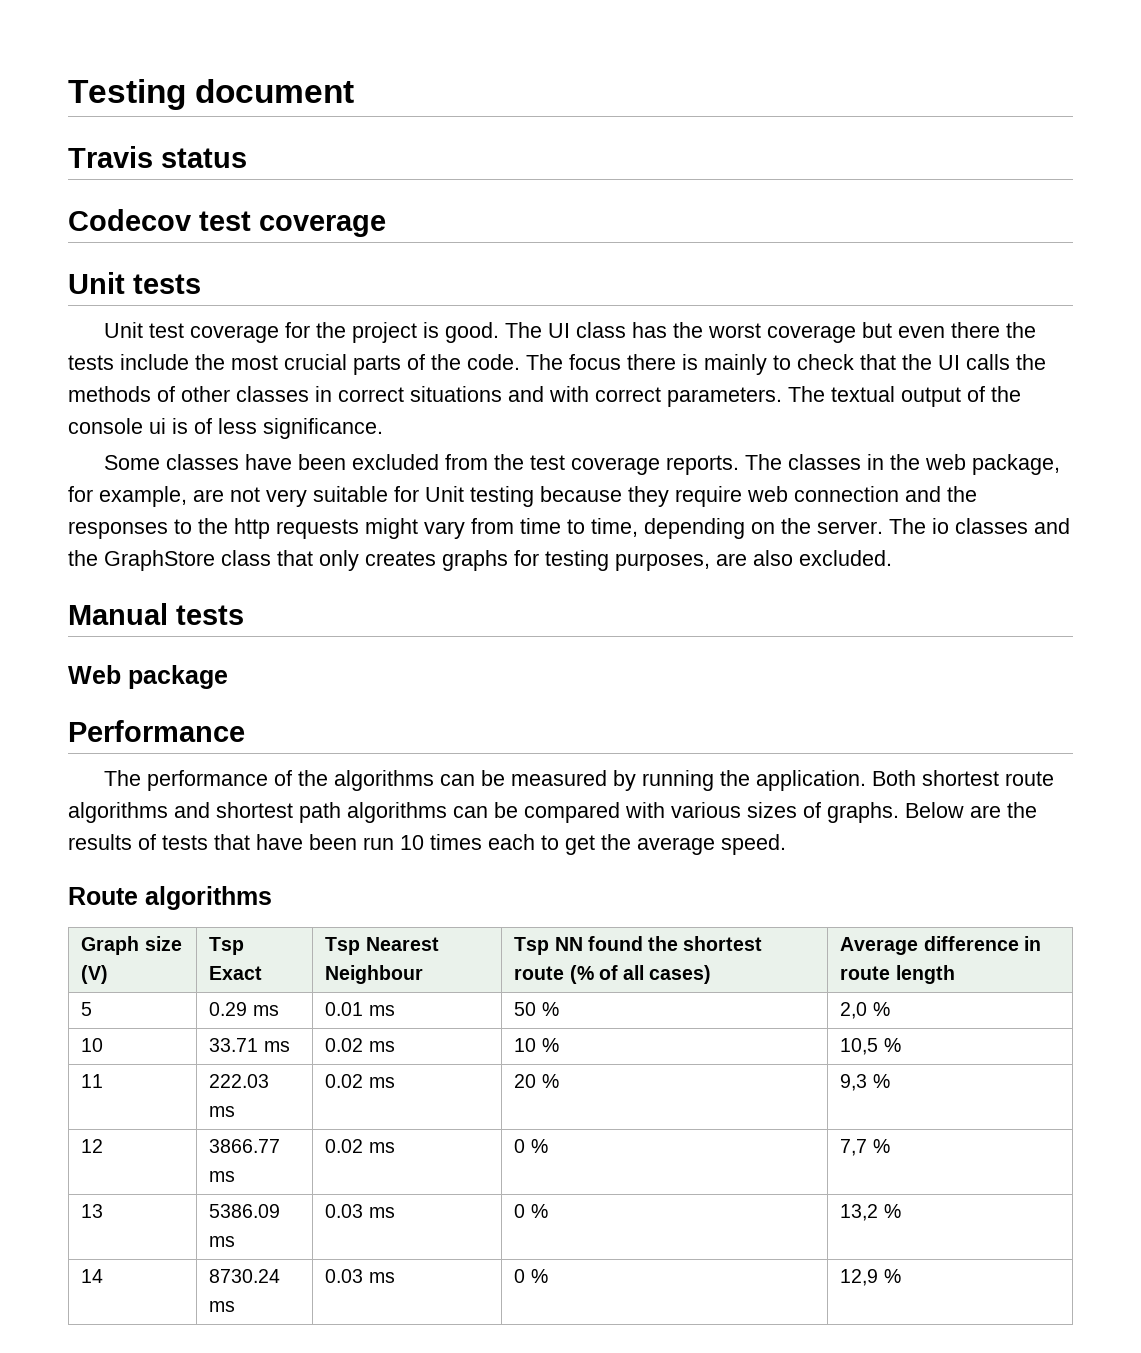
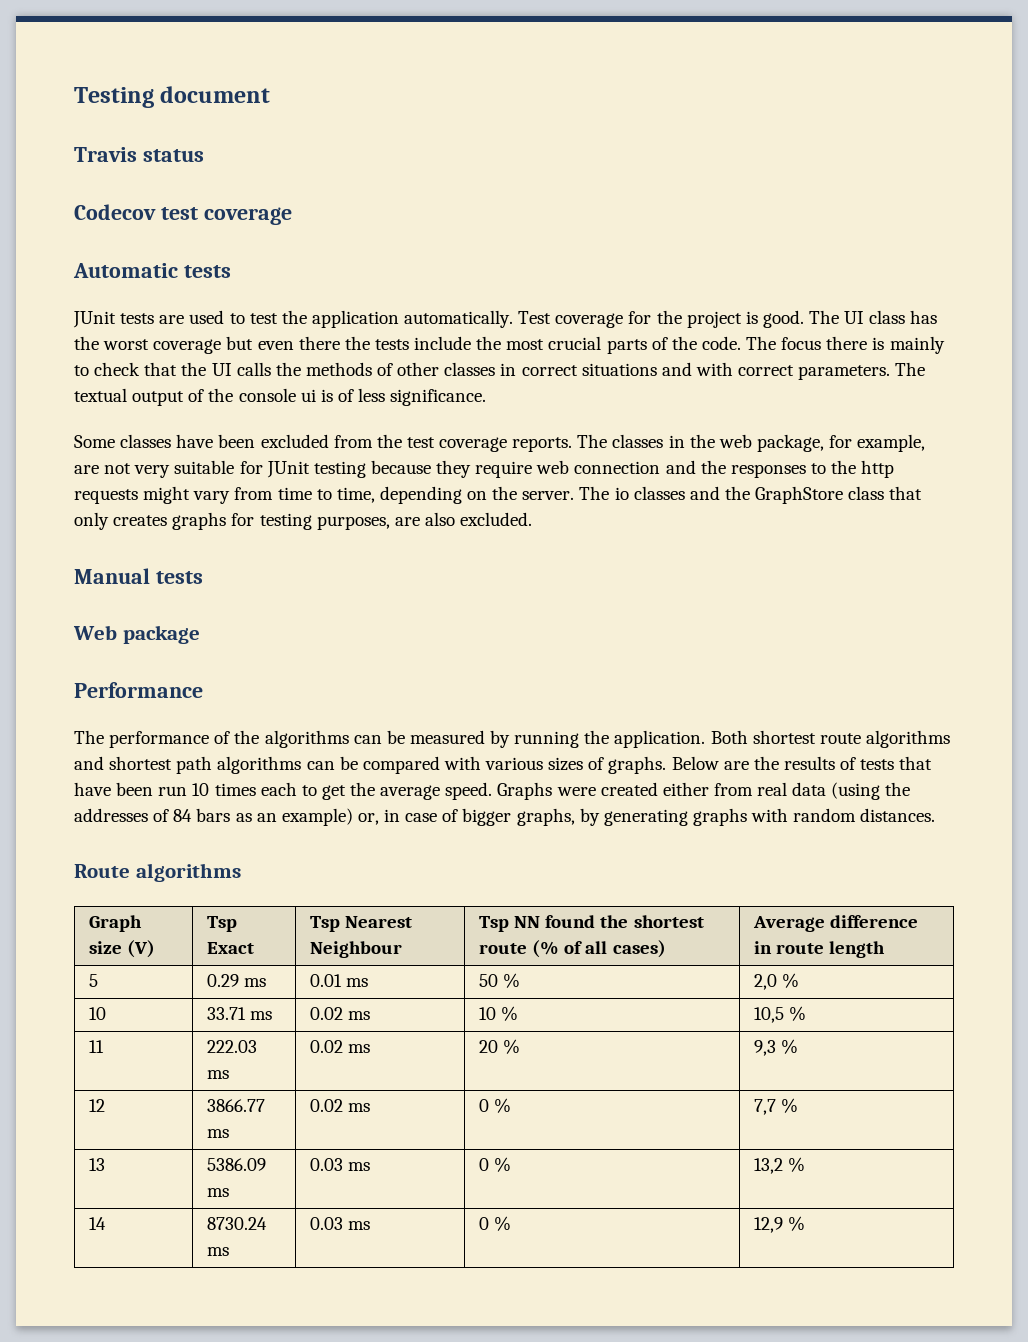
[68,272,201,294] [103,322,184,338] Unit tests // Unit test -> [73,263,231,278] [73,310,552,328] Automatic tests // JUnit tests are used to test the application automatically. Test
[425,486,464,502] Unit -> [266,461,310,478] JUnit
(786, 844) none -> [497,782,911,800] [74,808,936,826] Graphs were created either from real data (using the addresses of 84 bars as an example) or, in case of bigger graphs, by generating graphs with random distances.

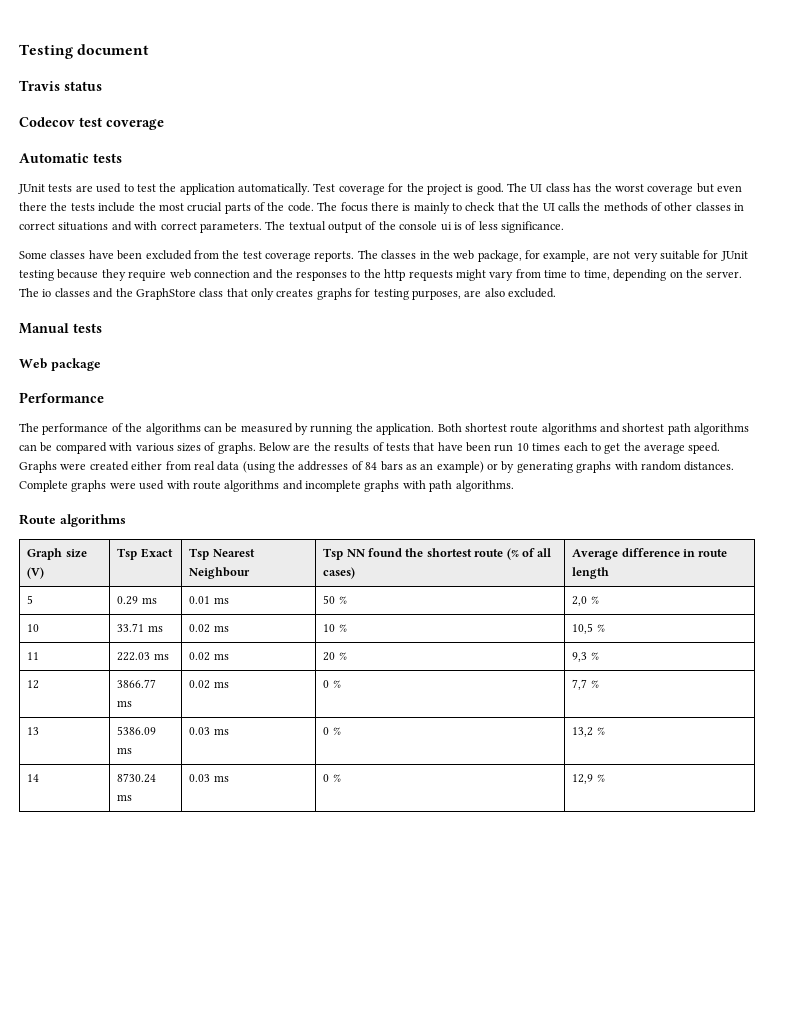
[357,808,575,826] or, in case of bigger graphs, -> [487,463,498,470] or
(936, 815) none -> [19,480,514,492] Complete graphs were used with route algorithms and incomplete graphs with path algorithms.

